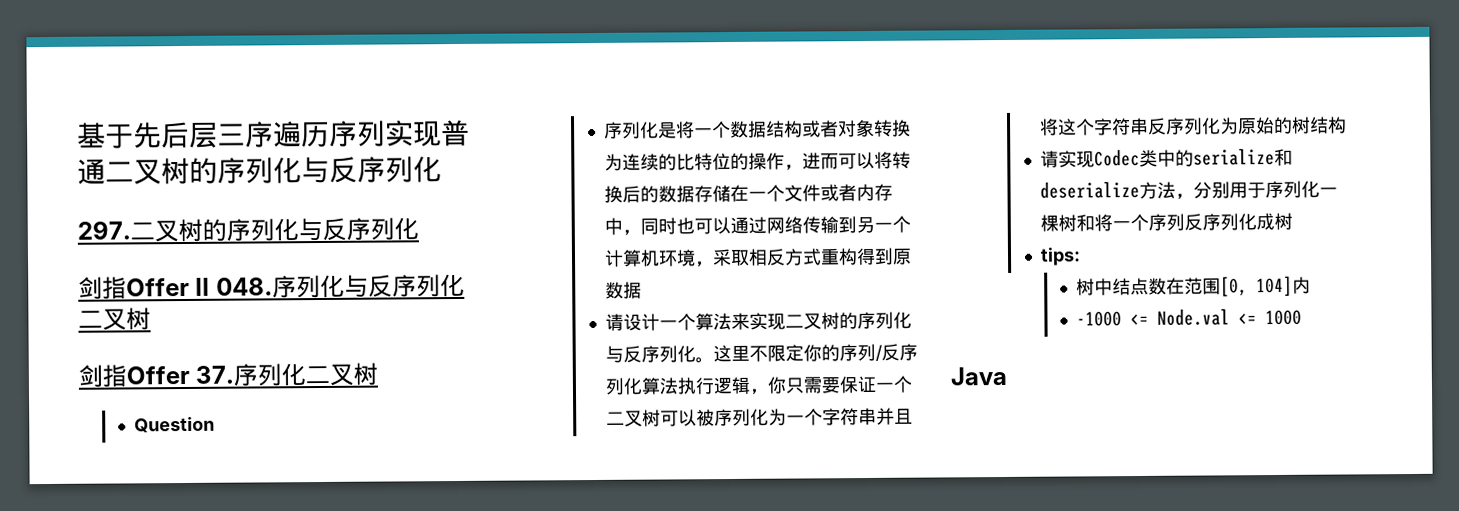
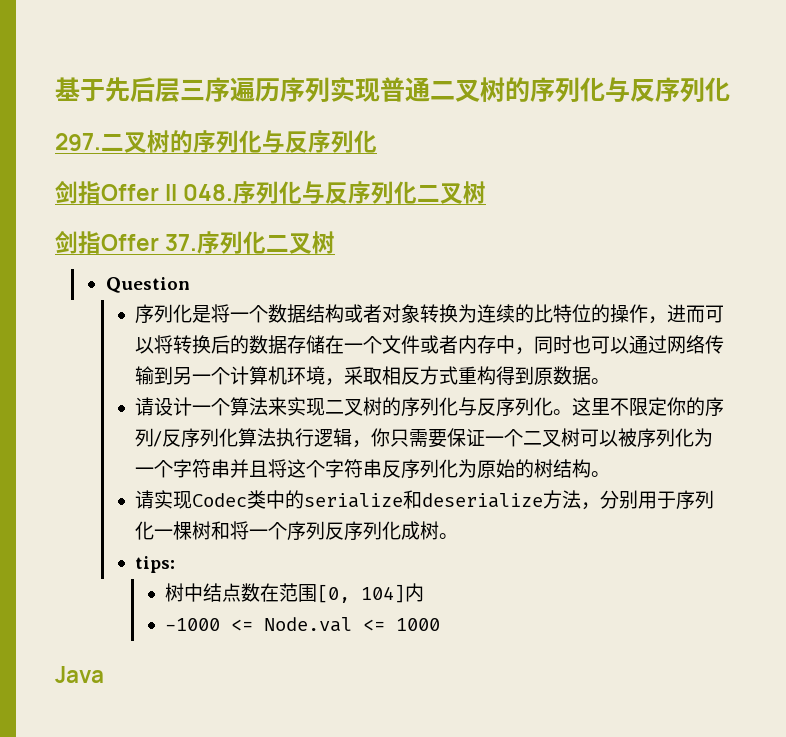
(642, 290) none -> [591,378,611,384] 。
(1347, 125) none -> [591,471,611,477] 。
(1293, 221) none -> [439,533,459,539] 。

